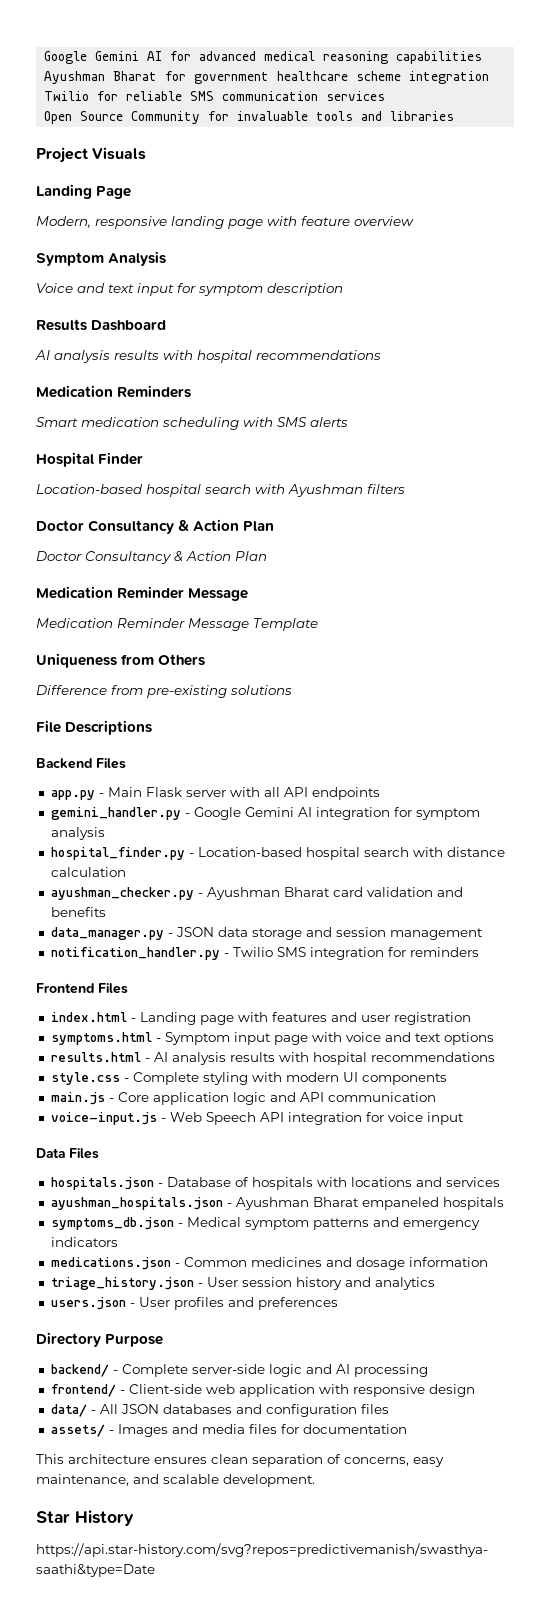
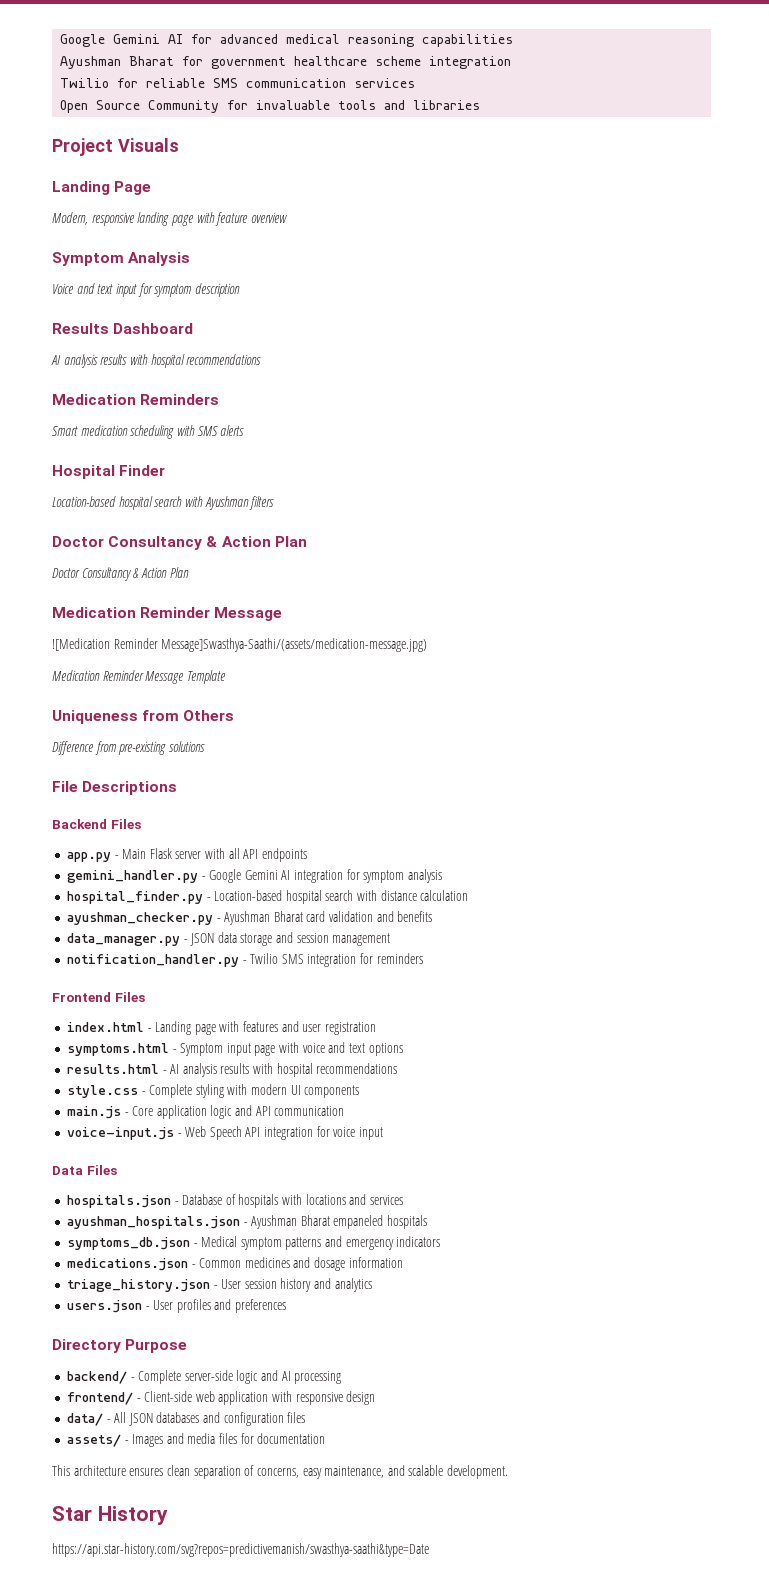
(249, 594) none -> [52,638,428,652] // ![Medication Reminder Message]Swasthya-Saathi/(assets/medication-message.jpg)

